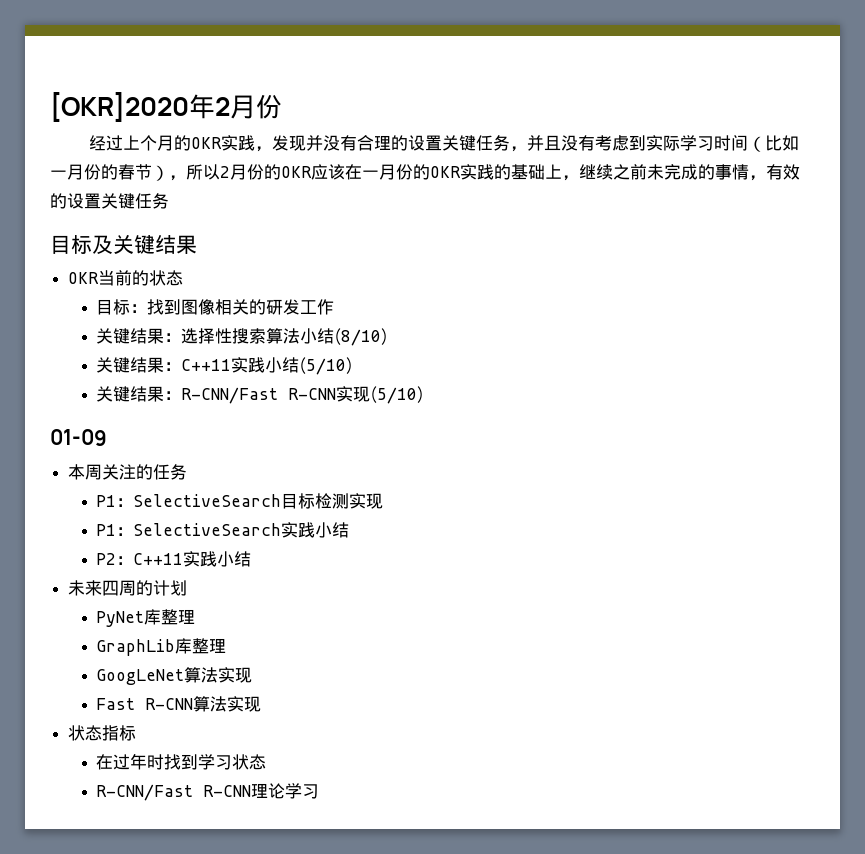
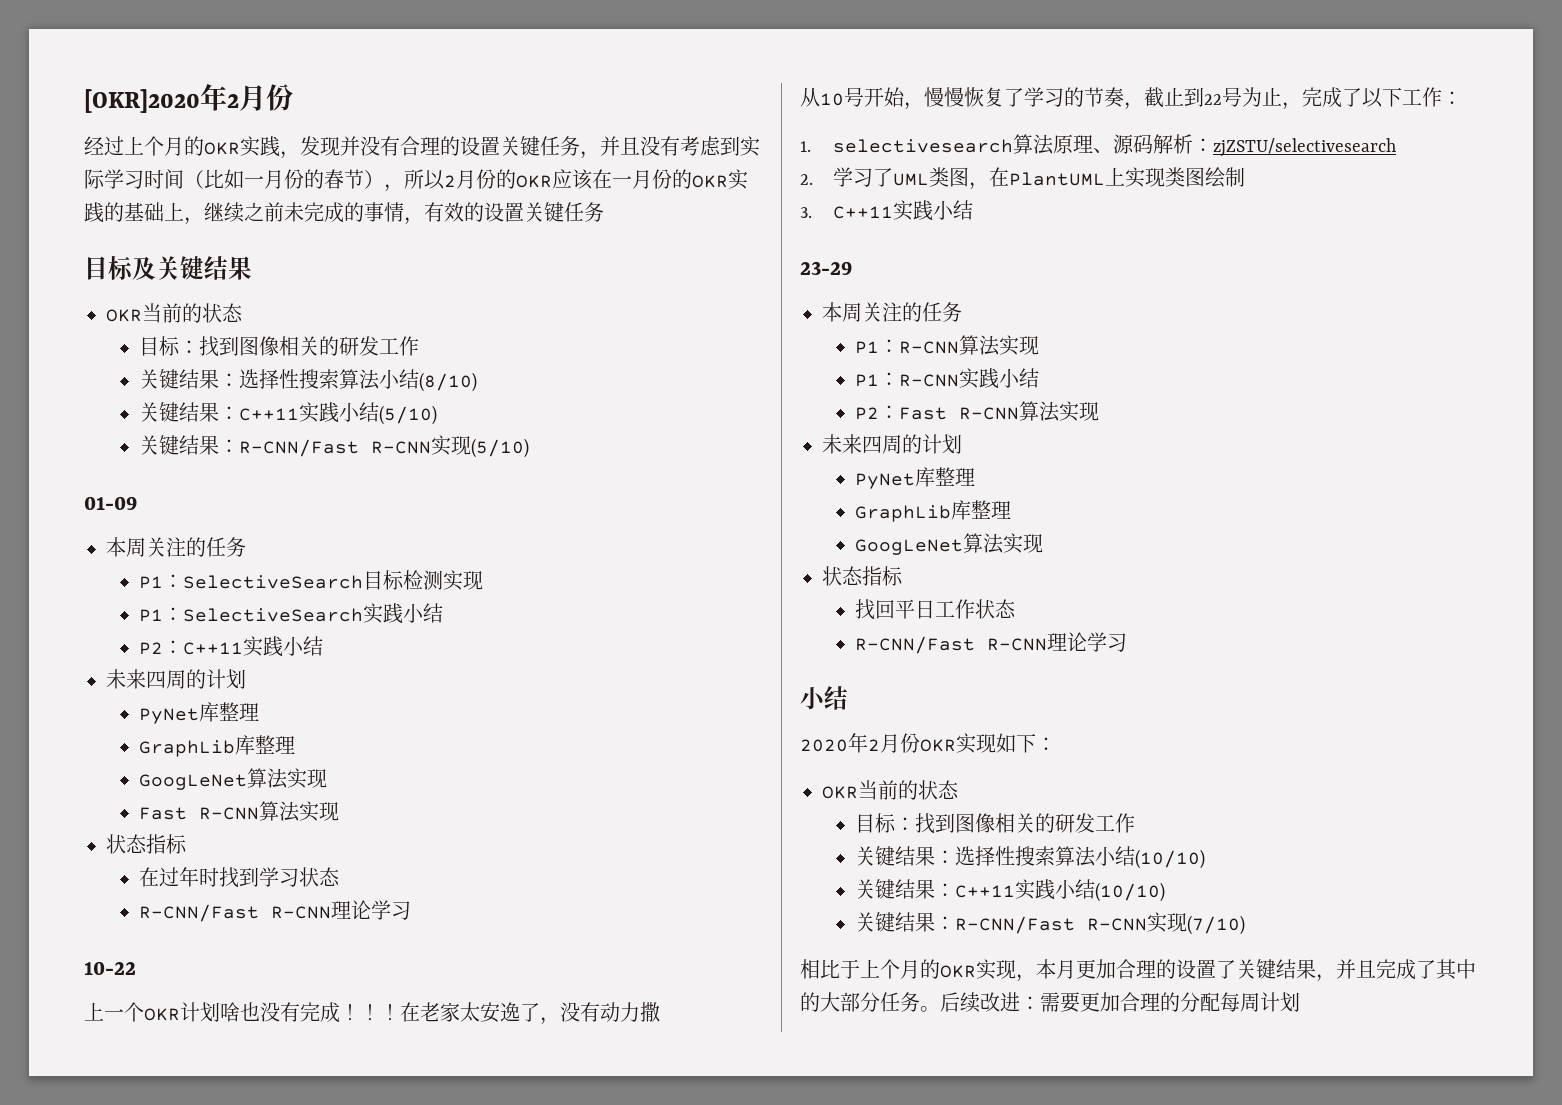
(320, 791) none -> [84,961,136,975] [84,1002,660,1025] [800,87,1462,110] [800,134,1396,157] [800,167,1245,190] [800,200,973,221] [800,261,852,275] [822,302,962,322] [854,335,1039,356] [854,368,1039,389] [854,401,1099,422] [822,434,962,454] [854,467,975,489] [854,500,1011,522] [854,533,1043,555] [822,566,903,586] [854,599,1016,620] [854,632,1127,654] [800,686,848,710] [800,733,1056,754] [822,780,959,800] [854,813,1135,834] [854,846,1205,869] [854,879,1165,902] [854,912,1245,935] [800,959,1476,982] [800,992,1300,1013] // 10-22 // 上一个OKR计划啥也没有完成！！！在老家太安逸了，没有动力撒 // 从10号开始，慢慢恢复了学习的节奏，截止到22号为止，完成了以下工作： // 1. selectivesearch算法原理、源码解析：zjZSTU/selectivesearch // 2.学习了UML类图，在PlantUML上实现类图绘制 // 3. C++11实践小结 // 23-29 // 本周关注的任务 // P1：R-CNN算法实现 // P1：R-CNN实践小结 // P2：Fast R-CNN算法实现 // 未来四周的计划 // PyNet库整理 // GraphLib库整理 // GoogLeNet算法实现 // 状态指标 // 找回平日工作状态 // R-CNN/Fast R-CNN理论学习 // 小结 // 2020年2月份OKR实现如下： // OKR当前的状态 // 目标：找到图像相关的研发工作 // 关键结果：选择性搜索算法小结(10/10) // 关键结果：C++11实践小结(10/10) // 关键结果：R-CNN/Fast R-CNN实现(7/10) // 相比于上个月的OKR实现，本月更加合理的设置了关键结果，并且完成了其中的大部分任务。后续改进：需要更加合理的分配每周计划

